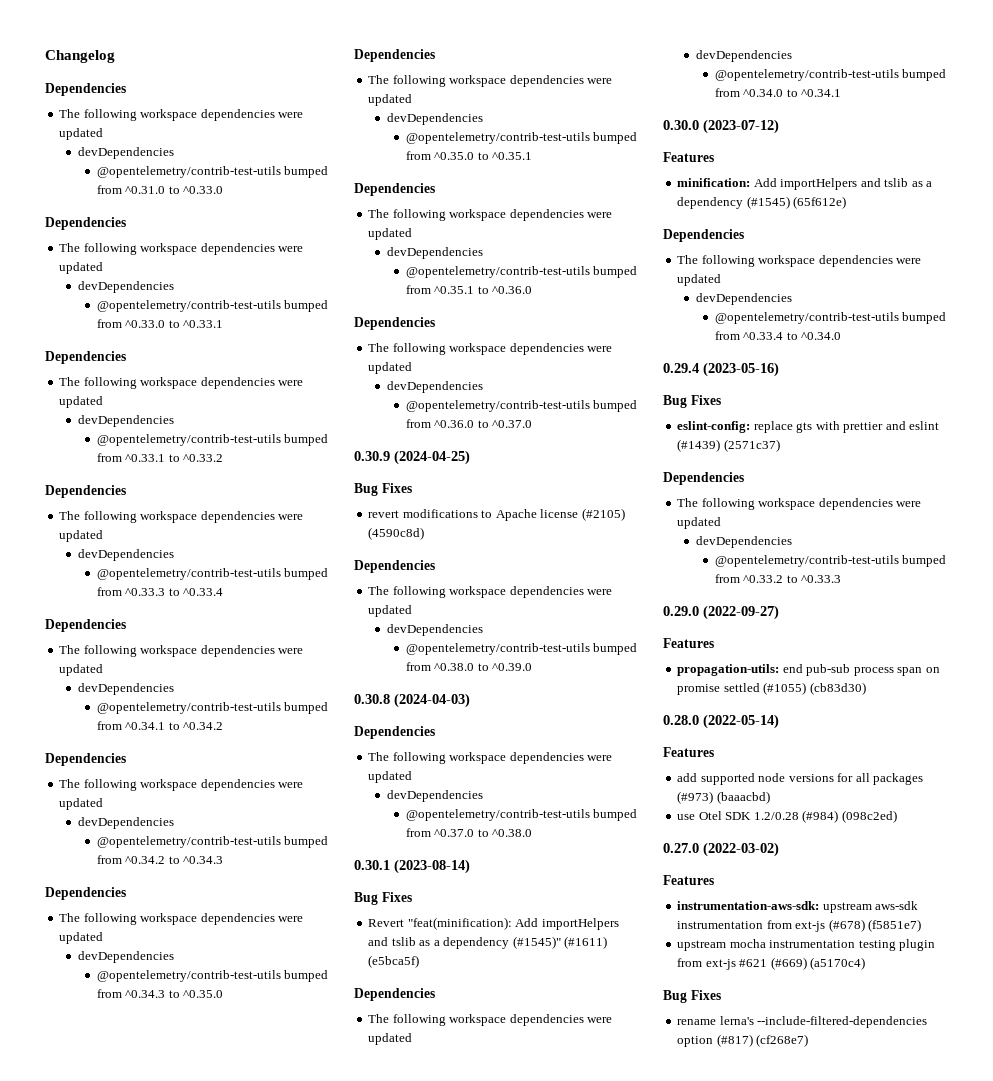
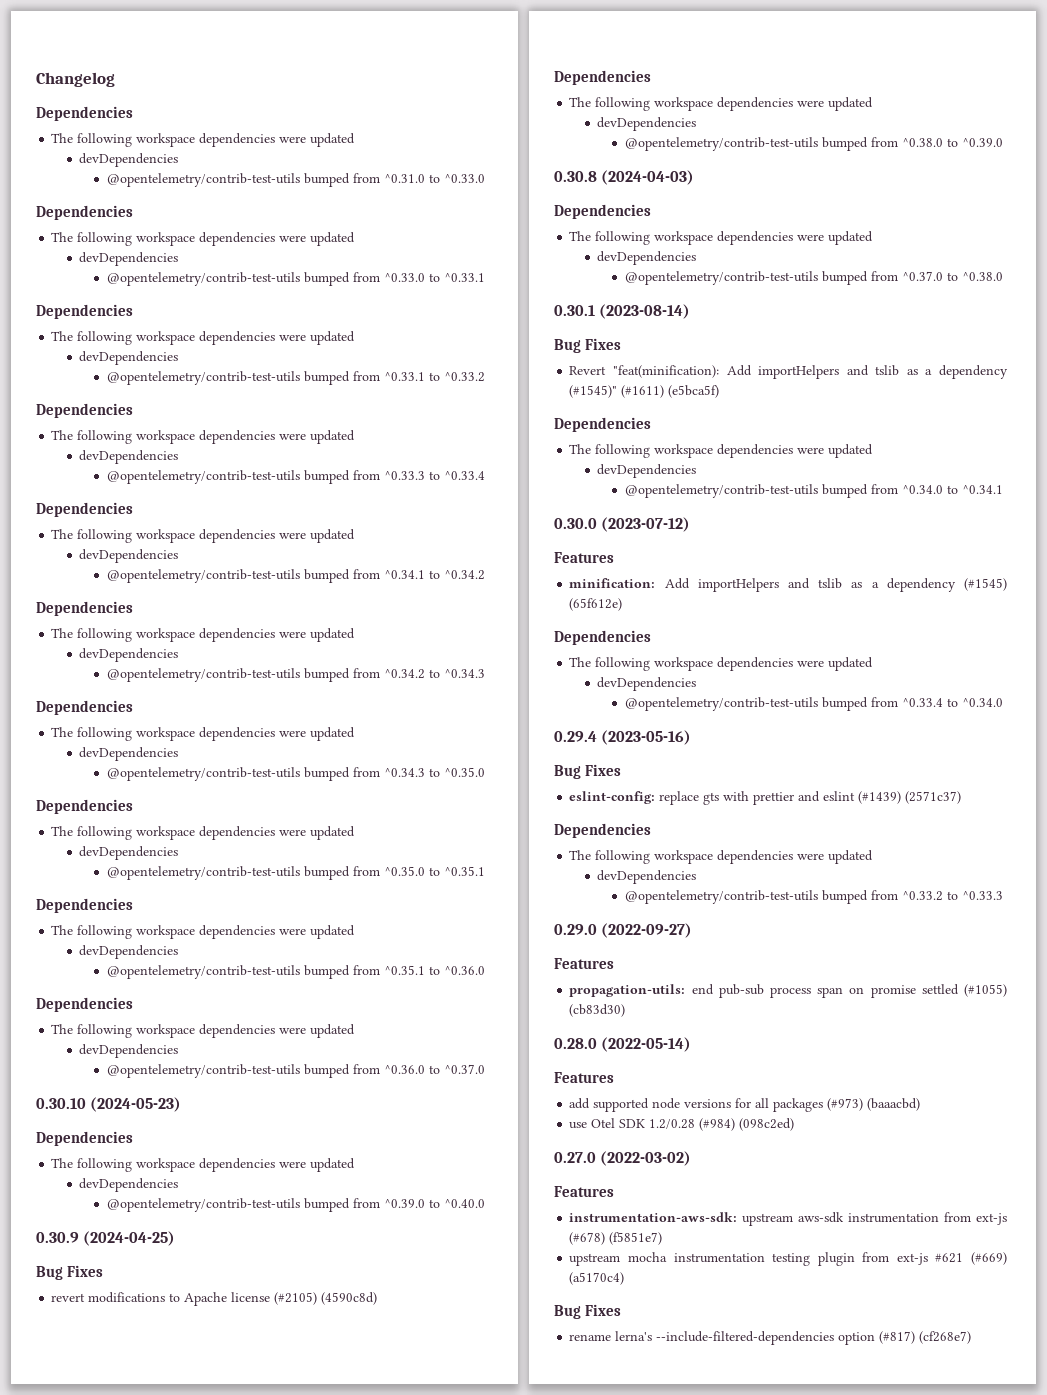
(533, 424) none -> [36,1097,182,1112] [36,1131,133,1146] [51,1158,356,1172] [79,1178,179,1192] [106,1198,485,1212] // 0.30.10 (2024-05-23) // Dependencies // The following workspace dependencies were updated // devDependencies // @opentelemetry/contrib-test-utils bumped from ^0.39.0 to ^0.40.0

